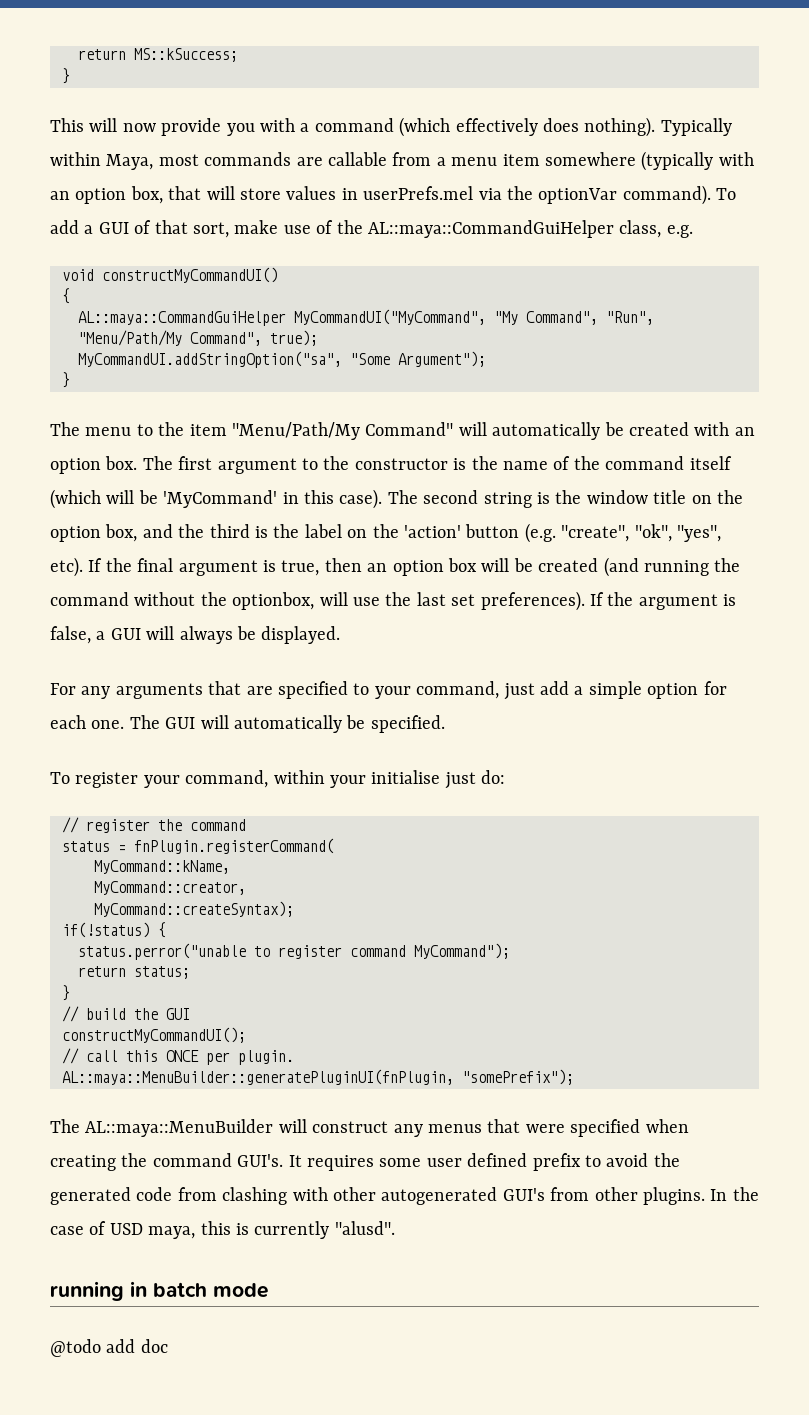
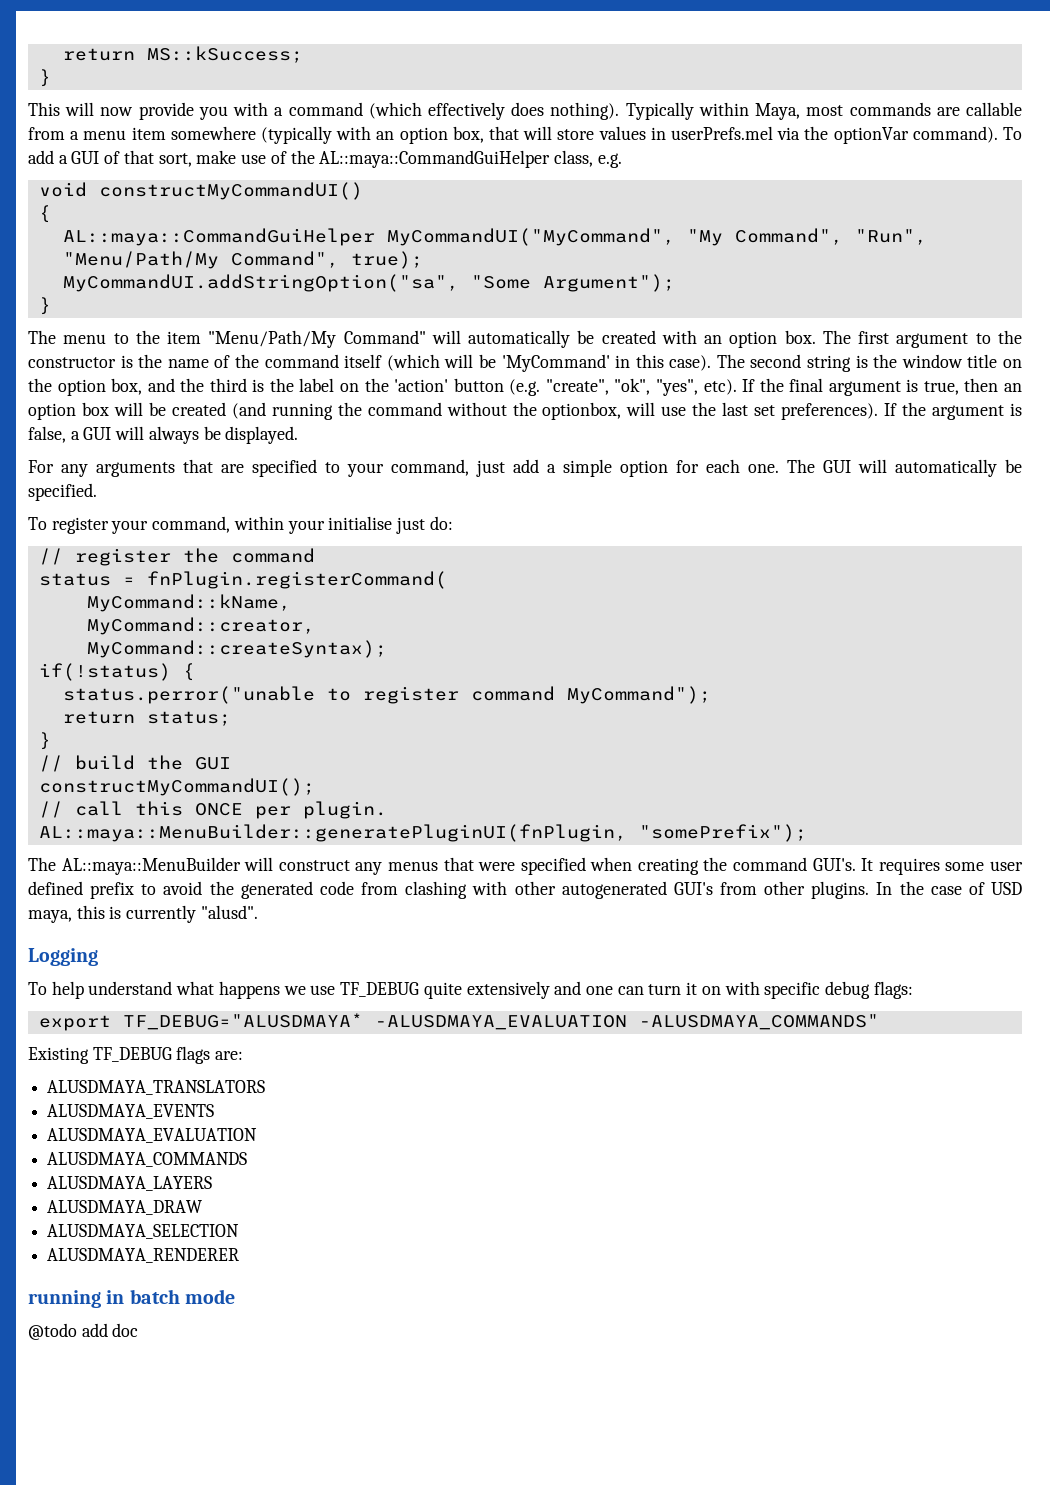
(395, 1228) none -> [28,948,98,966] [28,981,913,999] [38,1013,879,1031] [28,1046,244,1064] [47,1080,266,1095] [47,1104,215,1119] [47,1128,258,1143] [47,1152,248,1167] [47,1176,213,1191] [47,1200,203,1215] [47,1224,240,1239] [47,1248,240,1263] // Logging // To help understand what happens we use TF_DEBUG quite extensively and one can turn it on with specific debug flags: // export TF_DEBUG="ALUSDMAYA* -ALUSDMAYA_EVALUATION -ALUSDMAYA_COMMANDS" // Existing TF_DEBUG flags are: // ALUSDMAYA_TRANSLATORS // ALUSDMAYA_EVENTS // ALUSDMAYA_EVALUATION // ALUSDMAYA_COMMANDS // ALUSDMAYA_LAYERS // ALUSDMAYA_DRAW // ALUSDMAYA_SELECTION // ALUSDMAYA_RENDERER

